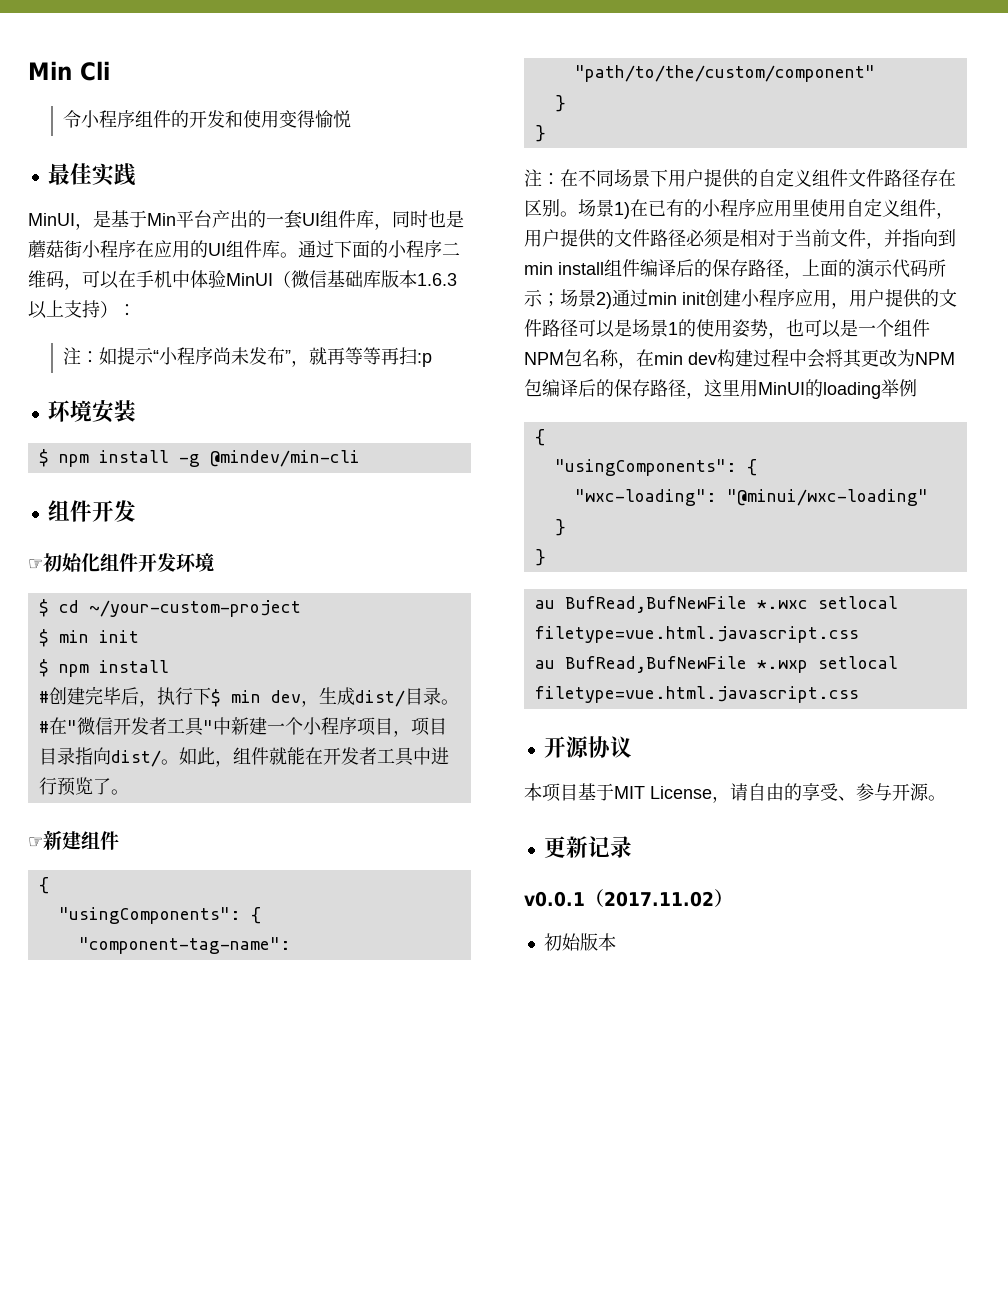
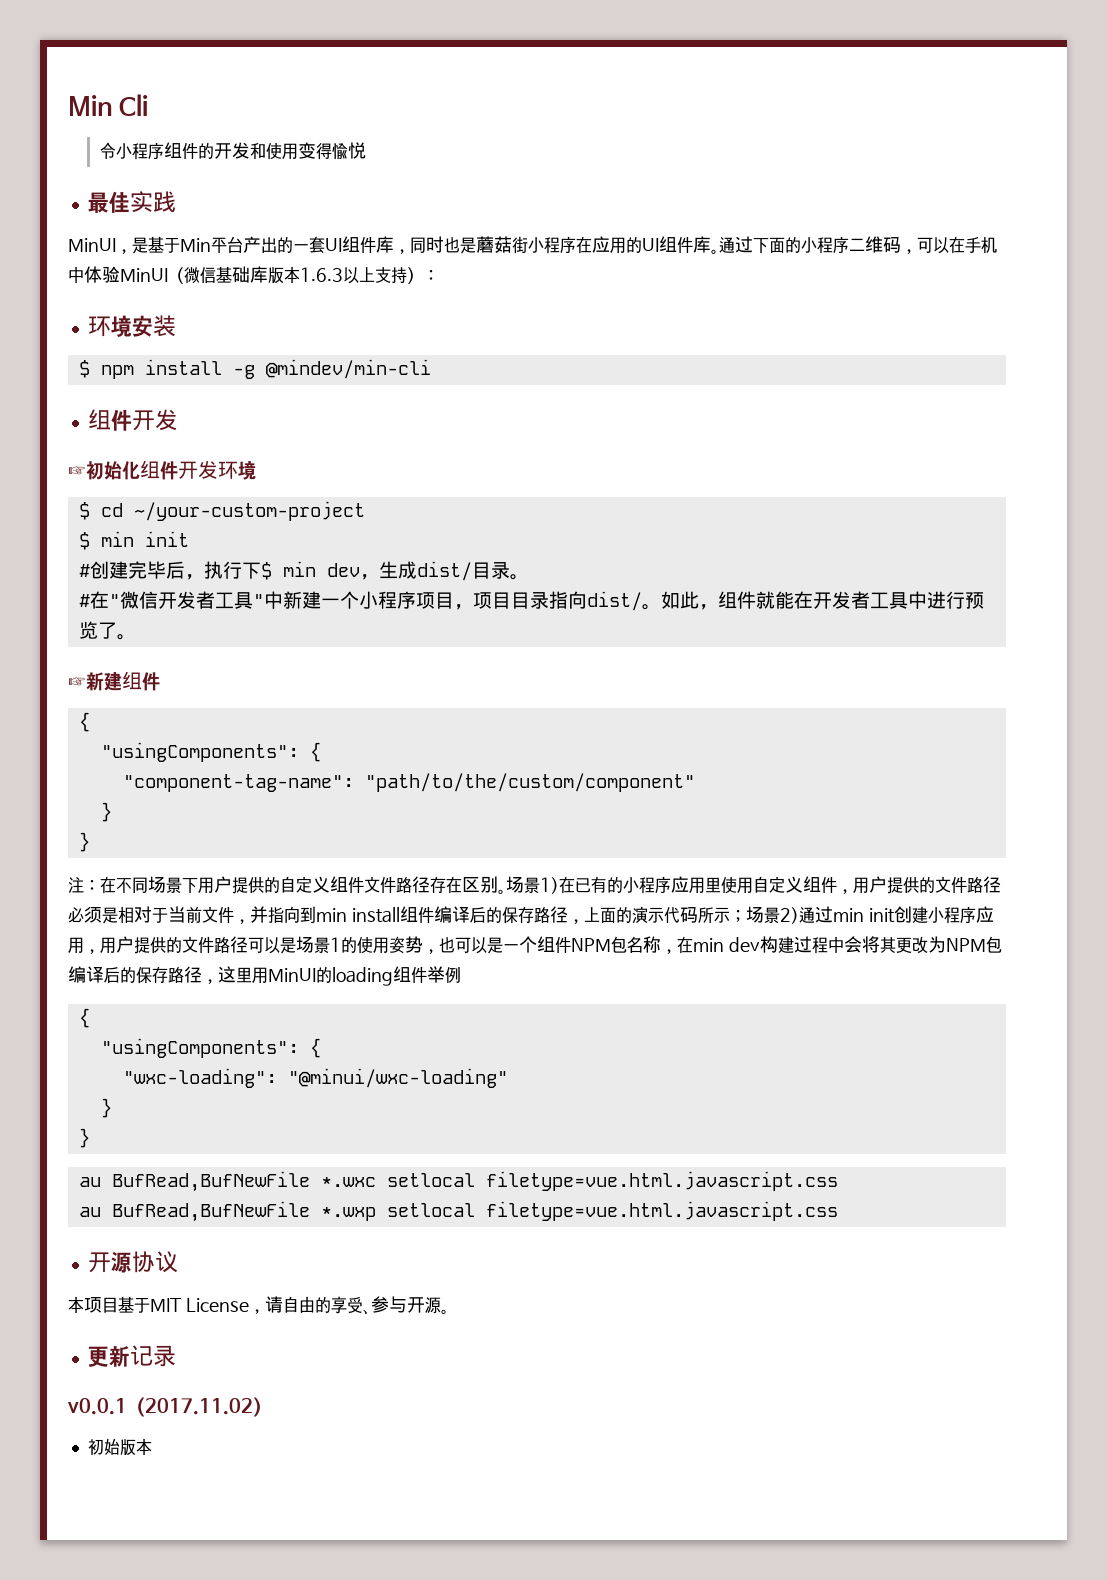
[63,347,433,367] // 注：如提示“小程序尚未发布”，就再等等再扫:p -> (439, 275) none
[38,659,169,677] // $ npm install -> (189, 539) none
(881, 390) none -> [393,966,427,983] 组件

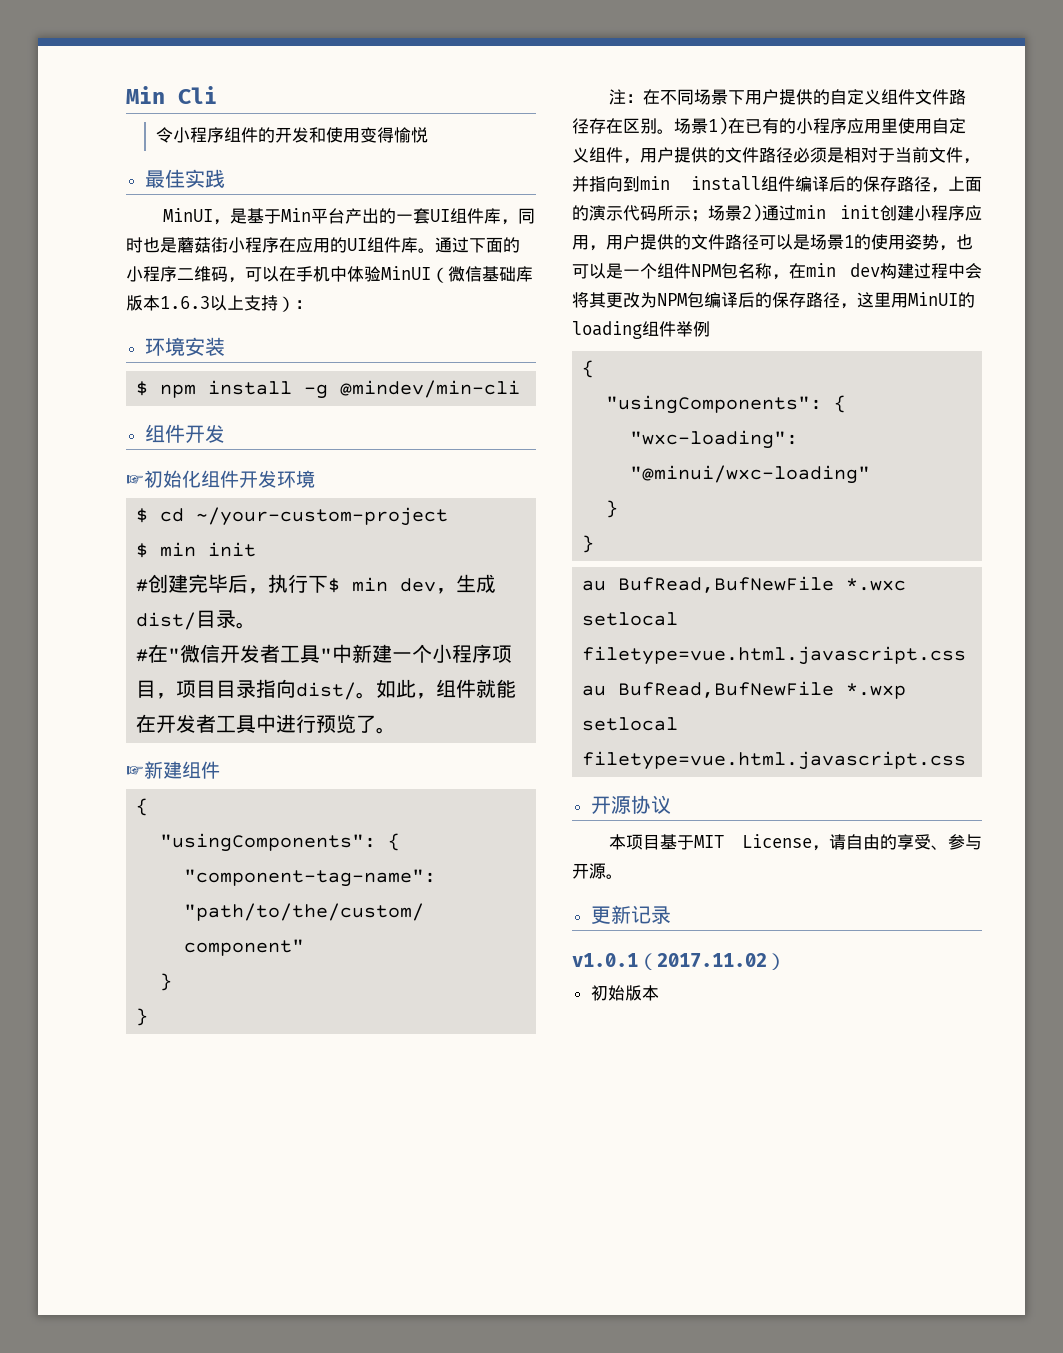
[67,1398,127,1415] v0.0.1 -> [572,953,638,967] v1.0.1

